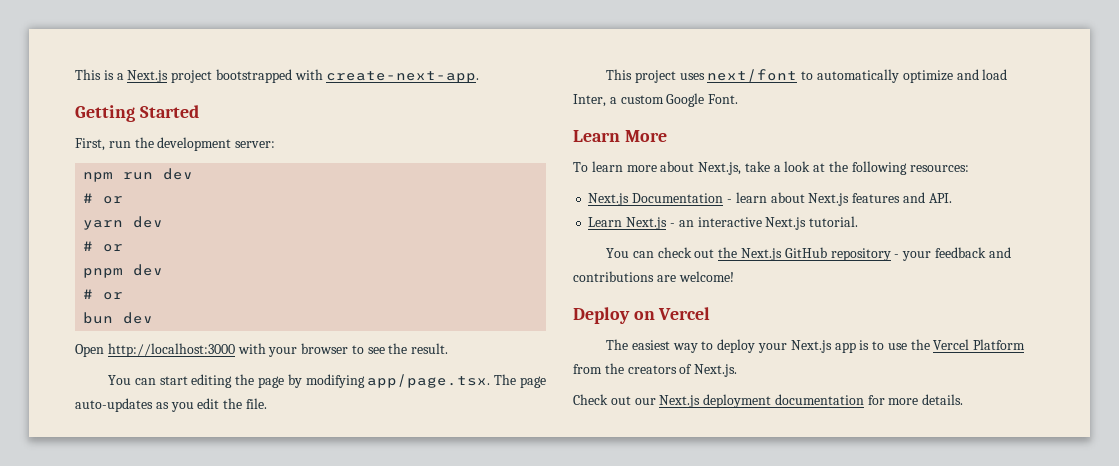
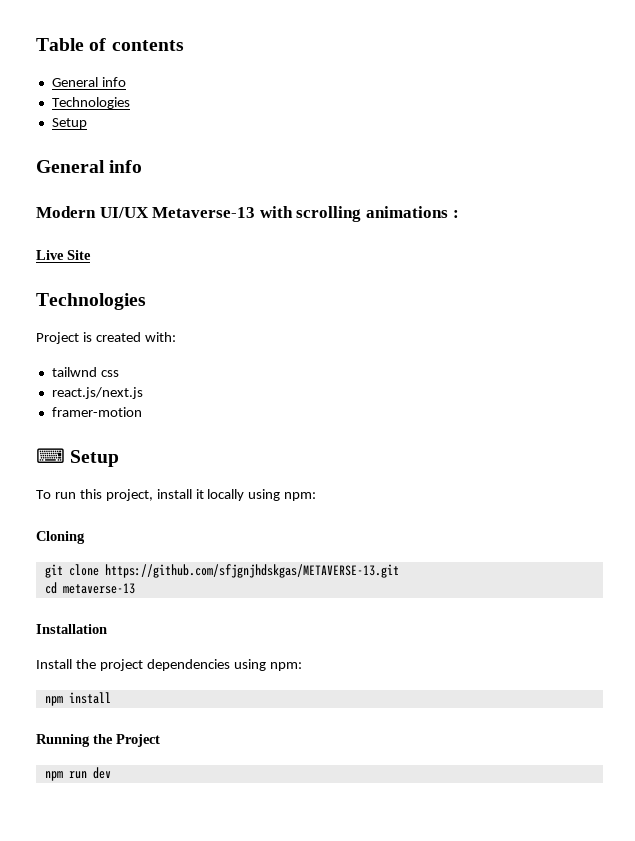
[75,69,480,83] [75,105,199,122] [75,137,276,151] [83,168,194,182] [83,193,124,204] [83,216,164,230] [83,241,124,252] [83,264,164,278] [83,289,124,300] [83,312,154,324] [75,343,449,357] [108,374,546,388] [75,398,267,412] [606,69,1008,83] [573,93,739,107] [573,130,667,142] [573,161,969,175] [588,192,952,206] [588,216,859,230] [606,247,1011,261] [573,271,734,282] [573,307,711,324] [606,339,1026,353] [573,363,738,377] [573,394,964,408] This is a Next.js project bootstrapped with create-next-app. // Getting Started // First, run the development server: // npm run dev // # or // yarn dev // # or // pnpm dev // # or // bun dev // Open http://localhost:3000 with your browser to see the result. // You can start editing the page by modifying app/page.tsx. The page auto-updates as you edit the file. // This project uses next/font to automatically optimize and load Inter, a custom Google Font. // Learn More // To learn more about Next.js, take a look at the following resources: // Next.js Documentation - learn about Next.js features and API. // Learn Next.js - an interactive Next.js tutorial. // You can check out the Next.js GitHub repository - your feedback and contributions are welcome! // Deploy on Vercel // The easiest way to deploy your Next.js app is to use the Vercel Platform from the creators of Next.js. // Check out our Next.js deployment documentation for more details. -> [36,38,184,51] [51,77,126,87] [51,97,130,109] [51,118,87,129] [36,160,143,173] [36,206,459,222] [36,250,91,260] [36,293,146,310] [36,332,176,344] [51,367,119,377] [51,387,143,399] [51,407,142,417] [36,448,120,467] [36,489,317,501] [36,531,85,544] [44,564,399,578] [44,582,135,594] [36,624,107,634] [36,659,302,671] [44,692,111,706] [36,734,160,747] [44,767,111,781] Table of contents // General info // Technologies // Setup // General info // Modern UI/UX Metaverse-13 with scrolling animations : // Live Site // Technologies // Project is created with: // tailwnd css // react.js/next.js // framer-motion // ⌨ Setup // To run this project, install it locally using npm: // Cloning // git clone https://github.com/sfjgnjhdskgas/METAVERSE-13.git // cd metaverse-13 // Installation // Install the project dependencies using npm: // npm install // Running the Project // npm run dev

